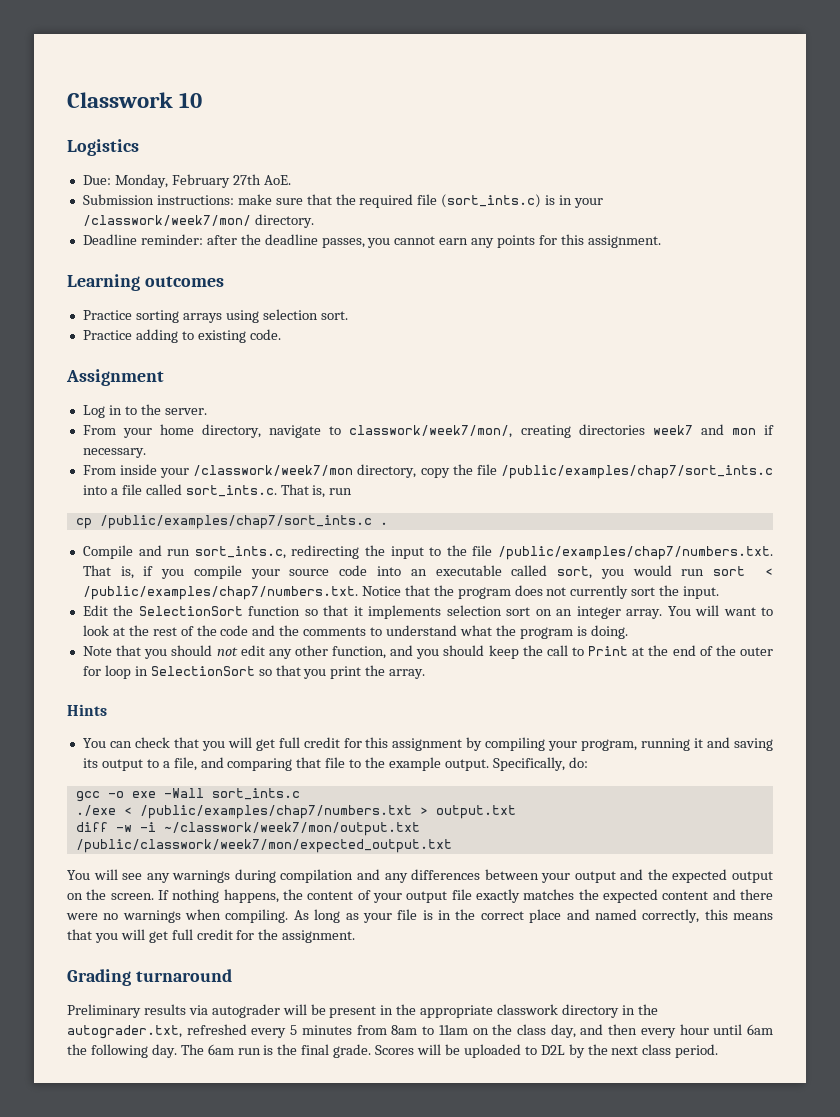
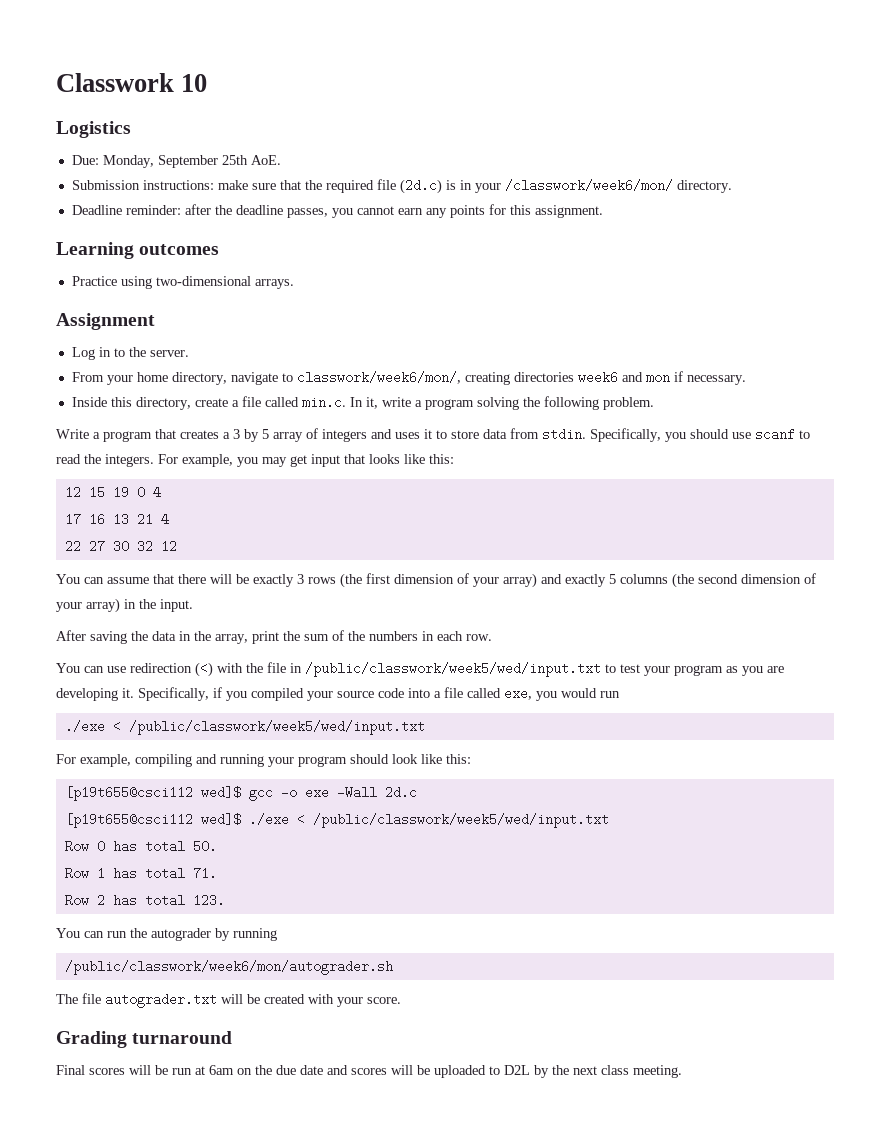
[171,174,261,188] February 27th -> [157,155,248,168] September 25th
[441,194,542,208] (sort_ints.c) -> [399,179,442,194] (2d.c)
[82,215,251,226] /classwork/week7/mon/ -> [504,179,673,192] /classwork/week6/mon/
[135,309,348,323] [82,329,281,343] sorting arrays using selection sort. // Practice adding to existing code. -> [120,276,294,289] using two-dimensional arrays.
[349,425,513,438] classwork/week7/mon/, -> [296,371,461,384] classwork/week6/mon/,
[652,425,693,435] week7 -> [577,371,618,384] week6
[82,464,773,479] [82,484,353,498] [75,515,388,529] [82,545,774,560] [82,565,773,579] [82,585,720,600] [82,605,774,619] [82,625,628,639] [82,645,773,659] [82,665,426,679] [67,704,107,716] [82,737,774,751] [82,757,588,771] [75,788,300,802] [75,805,516,819] [75,822,420,836] [75,839,452,853] [67,869,773,883] [67,889,773,903] [66,909,773,923] [67,929,356,943] [67,969,232,986] [67,1004,658,1018] [67,1024,773,1039] [67,1044,415,1058] From inside your /classwork/week7/mon directory, copy the file /public/examples/chap7/sort_ints.c into a file called sort_ints.c. That is, run // cp /public/examples/chap7/sort_ints.c . // Compile and run sort_ints.c, redirecting the input to the file /public/examples/chap7/numbers.txt. That is, if you compile your source code into an executable called sort, you would run sort < /public/examples/chap7/numbers.txt. Notice that the program does not currently sort the input. // Edit the SelectionSort function so that it implements selection sort on an integer array. You will want to look at the rest of the code and the comments to understand what the program is doing. // Note that you should not edit any other function, and you should keep the call to Print at the end of the outer for loop in SelectionSort so that you print the array. // Hints // You can check that you will get full credit for this assignment by compiling your program, running it and saving its output to a file, and comparing that file to the example output. Specifically, do: // gcc -o exe -Wall sort_ints.c // ./exe < /public/examples/chap7/numbers.txt > output.txt // diff -w -i ~/classwork/week7/mon/output.txt /public/classwork/week7/mon/expected_output.txt // You will see any warnings during compilation and any differences between your output and the expected output on the screen. If nothing happens, the content of your output file exactly matches the expected content and there were no warnings when compiling. As long as your file is in the correct place and named correctly, this means that you will get full credit for the assignment. // Grading turnaround // Preliminary results via autograder will be present in the appropriate classwork directory in the autograder.txt, refreshed every 5 minutes from 8am to 11am on the class day, and then every hour until 6am the following day. The 6am run is the final grade. Scores -> [71,396,654,410] [56,428,810,442] [56,454,454,467] [64,486,161,499] [64,513,169,526] [64,540,177,553] [56,573,816,588] [56,598,193,613] [56,630,492,644] [56,662,784,677] [56,687,620,701] [64,720,425,735] [56,754,471,767] [64,786,417,801] [64,813,609,828] [64,840,217,853] [64,867,217,880] [64,894,225,907] [56,928,277,941] [64,960,393,975] [56,993,401,1008] [56,1031,233,1048] [56,1065,387,1075] Inside this directory, create a file called min.c. In it, write a program solving the following problem. // Write a program that creates a 3 by 5 array of integers and uses it to store data from stdin. Specifically, you should use scanf to read the integers. For example, you may get input that looks like this: // 12 15 19 0 4 // 17 16 13 21 4 // 22 27 30 32 12 // You can assume that there will be exactly 3 rows (the first dimension of your array) and exactly 5 columns (the second dimension of your array) in the input. // After saving the data in the array, print the sum of the numbers in each row. // You can use redirection (<) with the file in /public/classwork/week5/wed/input.txt to test your program as you are developing it. Specifically, if you compiled your source code into a file called exe, you would run // ./exe < /public/classwork/week5/wed/input.txt // For example, compiling and running your program should look like this: // [p19t655@csci112 wed]$ gcc -o exe -Wall 2d.c // [p19t655@csci112 wed]$ ./exe < /public/classwork/week5/wed/input.txt // Row 0 has total 50. // Row 1 has total 71. // Row 2 has total 123. // You can run the autograder by running // /public/classwork/week6/mon/autograder.sh // The file autograder.txt will be created with your score. // Grading turnaround // Final scores will be run at 6am on the due date and scores
[675,1044,719,1058] period. -> [633,1065,682,1078] meeting.

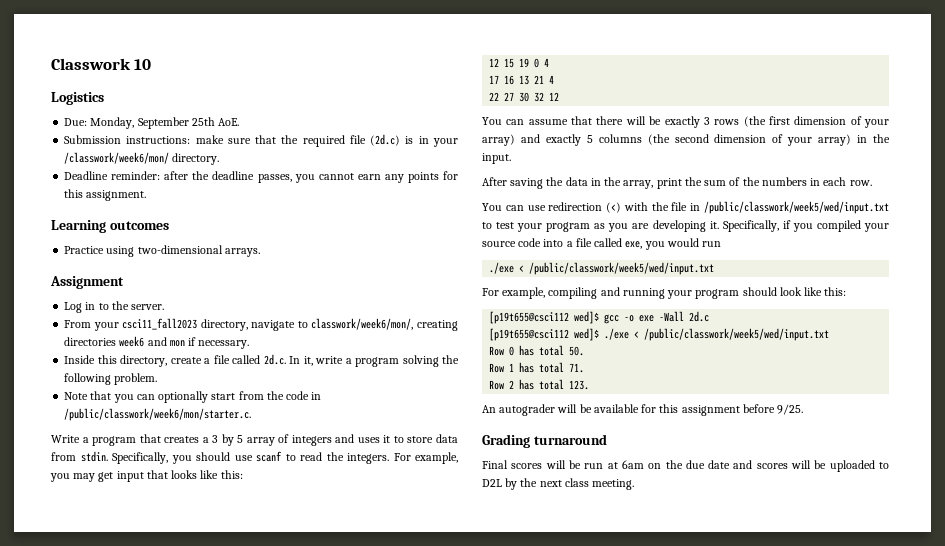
[136,372,168,382] home -> [122,318,198,330] csci11_fall2023
[301,396,346,409] min.c. -> [263,354,286,365] 2d.c.
(654, 403) none -> [64,391,322,403] [64,408,252,421] // Note that you can optionally start from the code in /public/classwork/week6/mon/starter.c.
[56,928,277,941] [64,960,393,975] [56,993,401,1008] You can run the autograder by running // /public/classwork/week6/mon/autograder.sh // The file autograder.txt will be created with your score. -> [482,404,804,416] An autograder will be available for this assignment before 9/25.

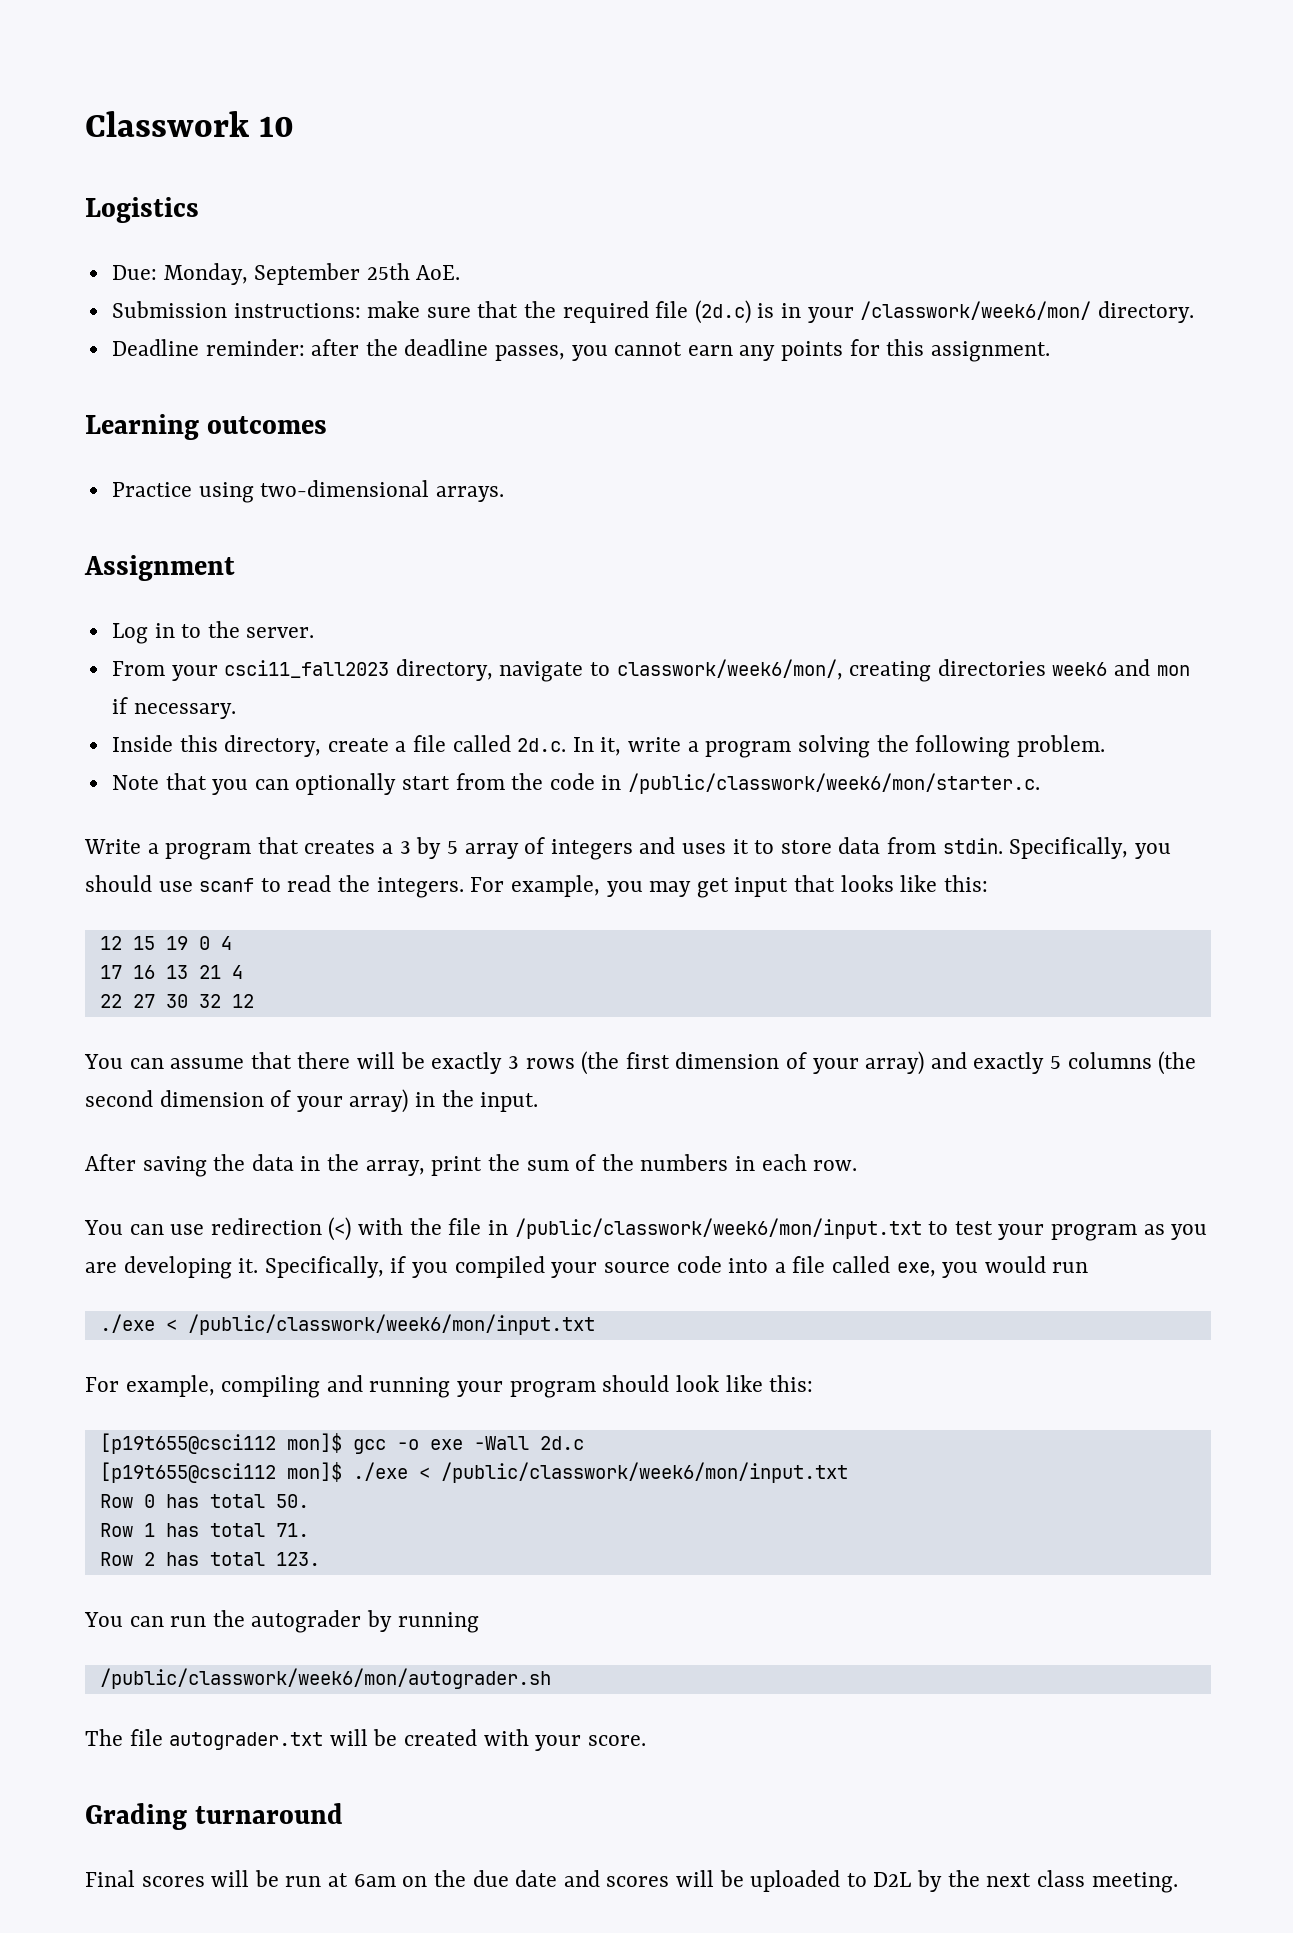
[704,201,889,214] /public/classwork/week5/wed/input.txt -> [514,1218,922,1239] /public/classwork/week6/mon/input.txt
[529,262,715,275] /public/classwork/week5/wed/input.txt -> [187,1314,595,1335] /public/classwork/week6/mon/input.txt
[574,311,600,324] wed]$ -> [286,1433,342,1453] mon]$
[574,328,830,341] wed]$ ./exe < /public/classwork/week5/wed/input.txt -> [286,1462,848,1483] mon]$ ./exe < /public/classwork/week6/mon/input.txt
[482,404,804,416] An autograder will be available for this assignment before 9/25. -> [84,1610,479,1633] [99,1668,551,1689] [85,1729,646,1751] You can run the autograder by running // /public/classwork/week6/mon/autograder.sh // The file autograder.txt will be created with your score.

